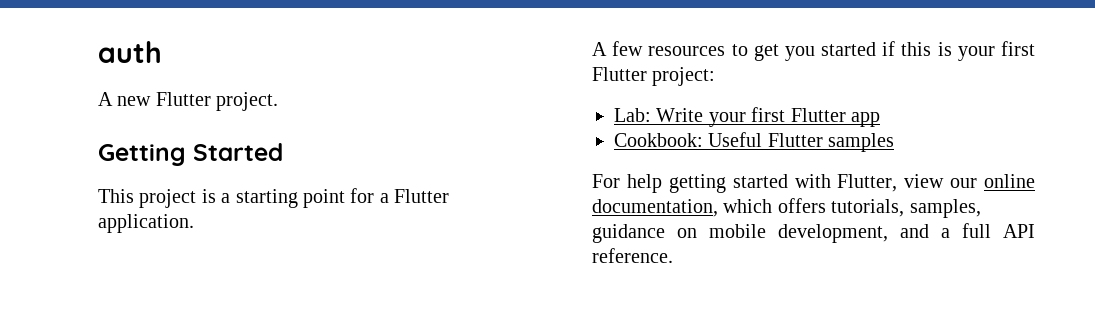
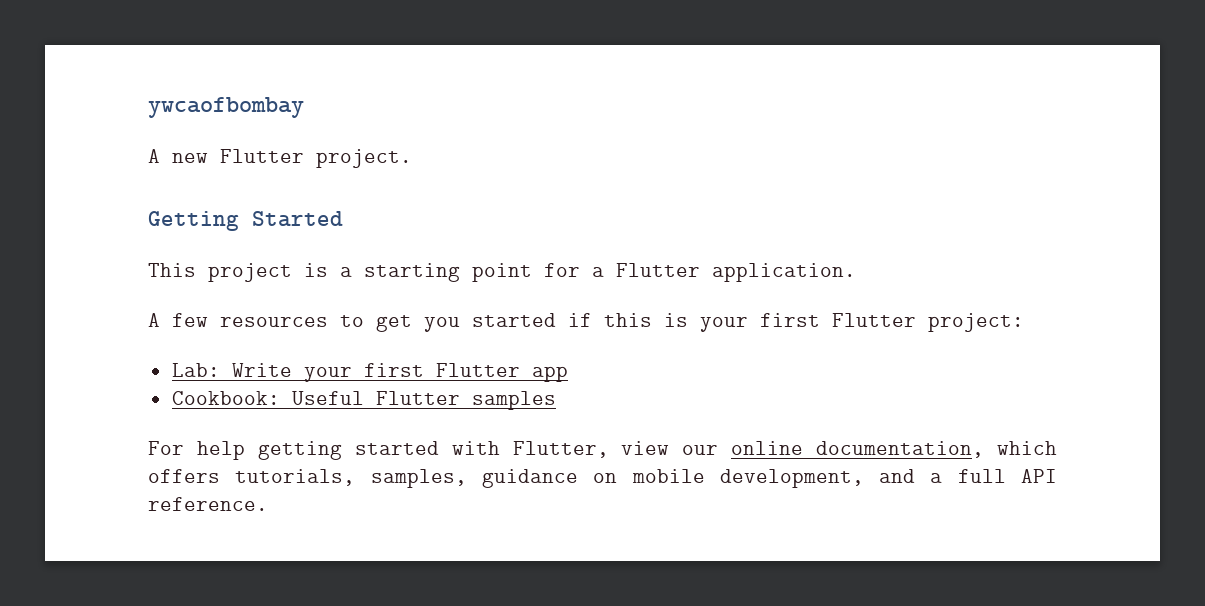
[98,41,162,63] auth -> [148,97,304,118] ywcaofbombay

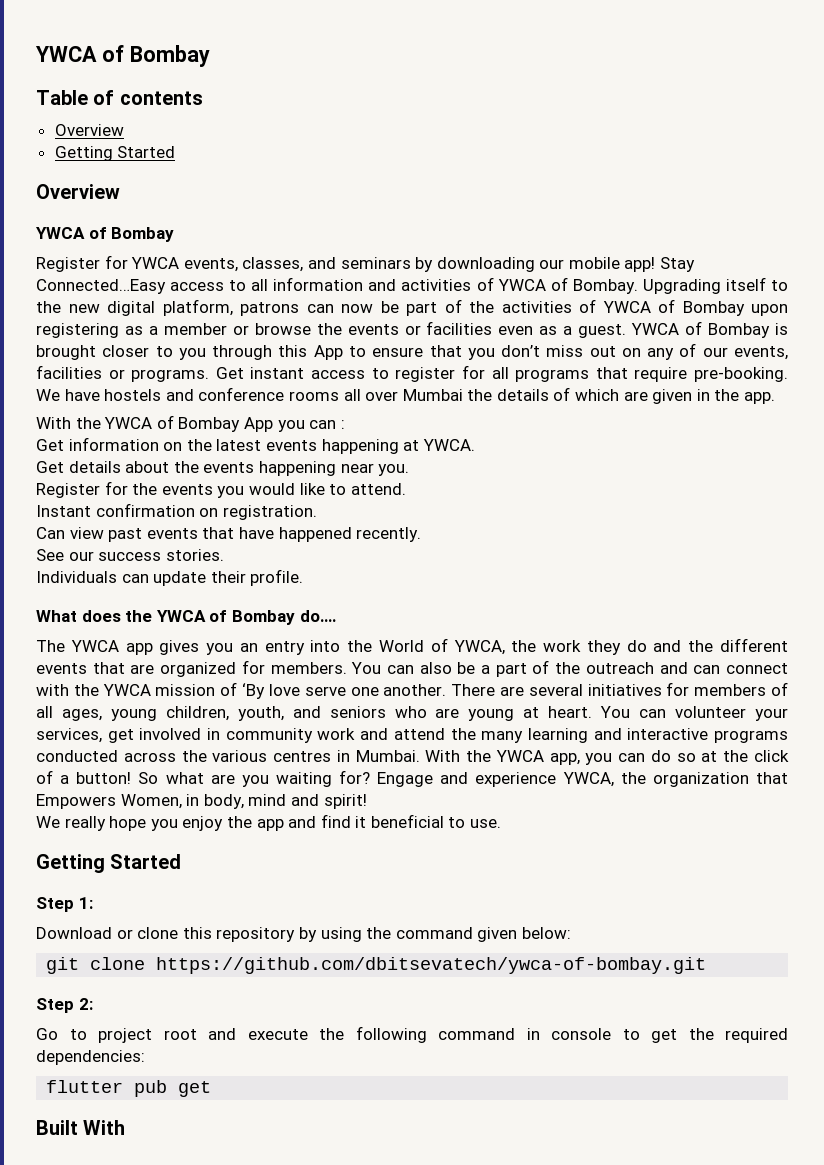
[148,97,304,118] [148,149,412,168] [148,211,343,231] [148,263,856,282] [148,313,1024,332] [171,363,568,382] [171,391,556,410] [148,441,1057,460] [148,469,1057,488] [148,497,268,511] ywcaofbombay // A new Flutter project. // Getting Started // This project is a starting point for a Flutter application. // A few resources to get you started if this is your first Flutter project: // Lab: Write your first Flutter app // Cookbook: Useful Flutter samples // For help getting started with Flutter, view our online documentation, which offers tutorials, samples, guidance on mobile development, and a full API reference. -> [35,45,210,67] [36,90,203,105] [54,124,124,136] [54,146,176,161] [36,184,120,199] [36,227,175,242] [36,255,696,272] [36,277,789,294] [36,299,788,316] [36,321,789,338] [36,343,789,360] [36,365,788,382] [36,387,776,404] [36,415,345,432] [36,437,475,454] [36,461,410,476] [36,481,406,498] [36,503,317,520] [36,527,422,542] [36,549,224,561] [36,569,304,586] [36,610,337,625] [36,638,789,655] [36,660,789,677] [36,682,788,699] [36,706,788,721] [36,728,788,743] [36,750,789,765] [36,770,788,787] [36,794,367,809] [36,814,502,831] [36,854,182,873] [36,897,93,912] [36,927,571,942] [46,957,707,974] [36,998,93,1013] [36,1026,788,1043] [36,1050,145,1065] [46,1080,212,1097] [36,1120,126,1135] YWCA of Bombay // Table of contents // Overview // Getting Started // Overview // YWCA of Bombay // Register for YWCA events, classes, and seminars by downloading our mobile app! Stay Connected…Easy access to all information and activities of YWCA of Bombay. Upgrading itself to the new digital platform, patrons can now be part of the activities of YWCA of Bombay upon registering as a member or browse the events or facilities even as a guest. YWCA of Bombay is brought closer to you through this App to ensure that you don’t miss out on any of our events, facilities or programs. Get instant access to register for all programs that require pre-booking. We have hostels and conference rooms all over Mumbai the details of which are given in the app. // With the YWCA of Bombay App you can : // Get information on the latest events happening at YWCA. // Get details about the events happening near you. // Register for the events you would like to attend. // Instant confirmation on registration. // Can view past events that have happened recently. // See our success stories. // Individuals can update their profile. // What does the YWCA of Bombay do…. // The YWCA app gives you an entry into the World of YWCA, the work they do and the different events that are organized for members. You can also be a part of the outreach and can connect with the YWCA mission of ‘By love serve one another. There are several initiatives for members of all ages, young children, youth, and seniors who are young at heart. You can volunteer your services, get involved in community work and attend the many learning and interactive programs conducted across the various centres in Mumbai. With the YWCA app, you can do so at the click of a button! So what are you waiting for? Engage and experience YWCA, the organization that Empowers Women, in body, mind and spirit! // We really hope you enjoy the app and find it beneficial to use. // Getting Started // Step 1: // Download or clone this repository by using the command given below: // git clone https://github.com/dbitsevatech/ywca-of-bombay.git // Step 2: // Go to project root and execute the following command in console to get the required dependencies: // flutter pub get // Built With

